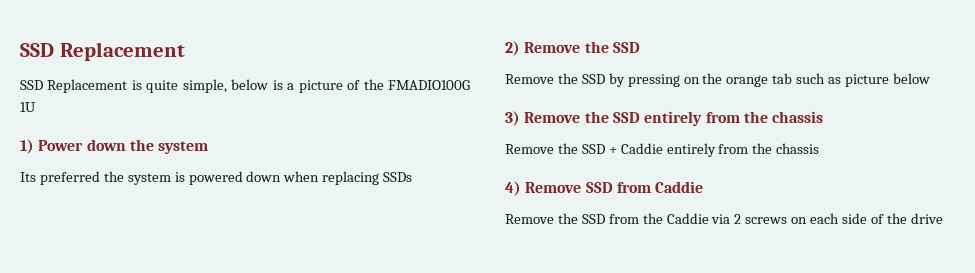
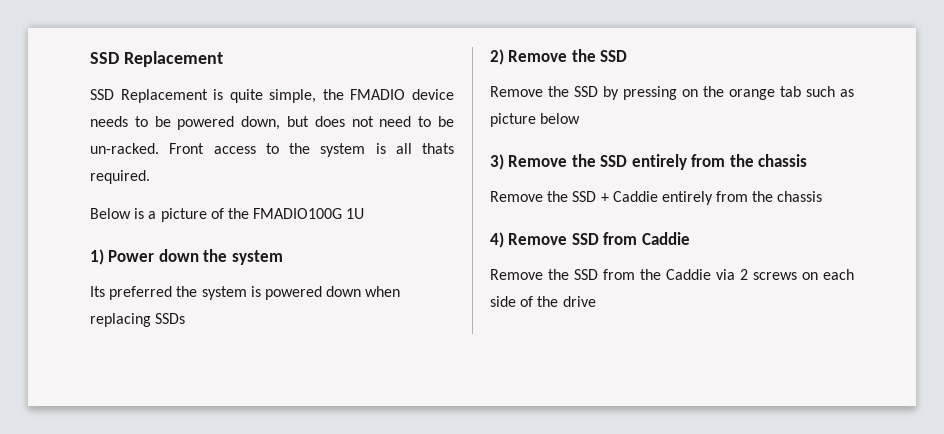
[231,79,269,90] below -> [322,89,454,100] [90,116,455,130] [90,143,454,157] [90,170,150,184] [90,208,131,219] the FMADIO device needs to be powered down, but does not need to be un-racked. Front access to the system is all thats required. // Below

